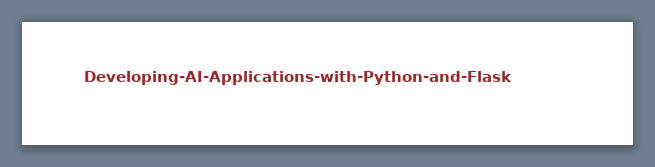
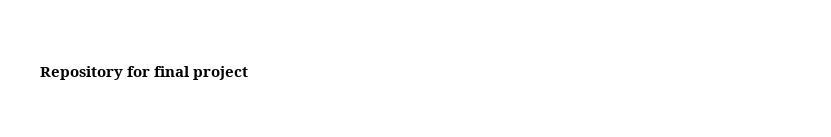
[84,71,512,85] Developing-AI-Applications-with-Python-and-Flask -> [40,66,249,80] Repository for final project

